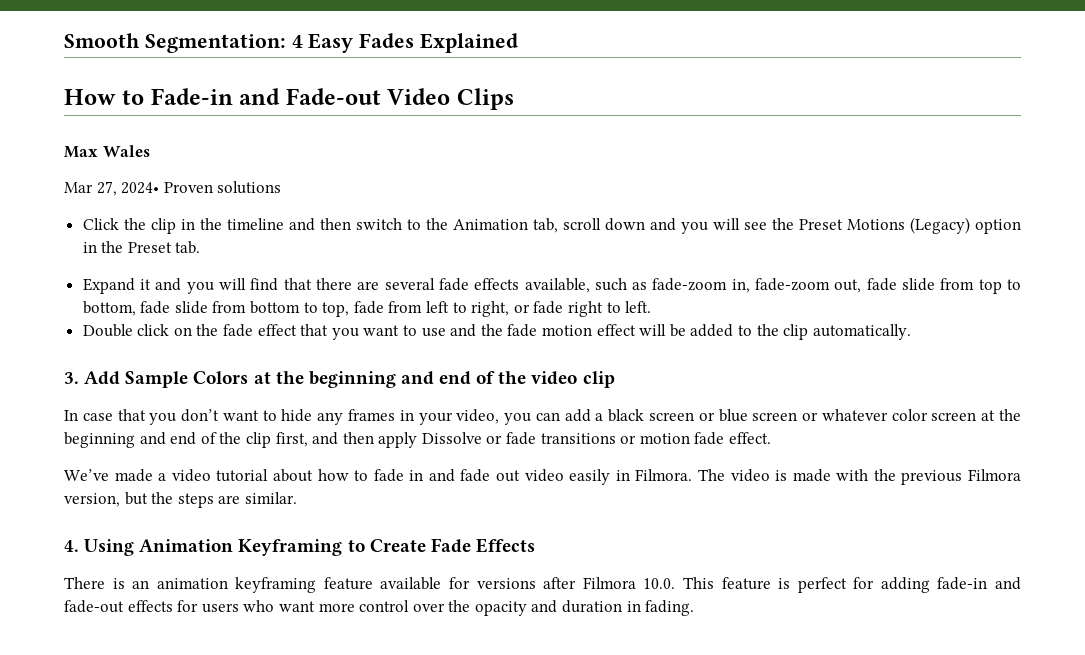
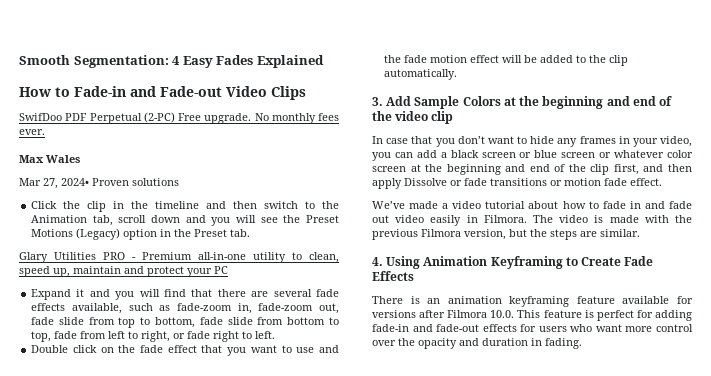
(514, 99) none -> [19,112,339,124] [19,129,45,135] // SwifDoo PDF Perpetual (2-PC) Free upgrade. No monthly fees ever.
(201, 247) none -> [19,252,339,263] [19,266,228,277] // Glary Utilities PRO - Premium all-in-one utility to clean, speed up, maintain and protect your PC

